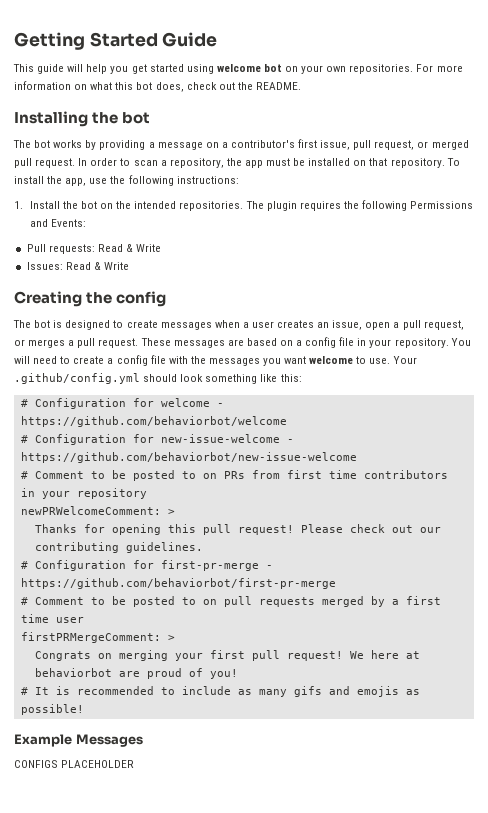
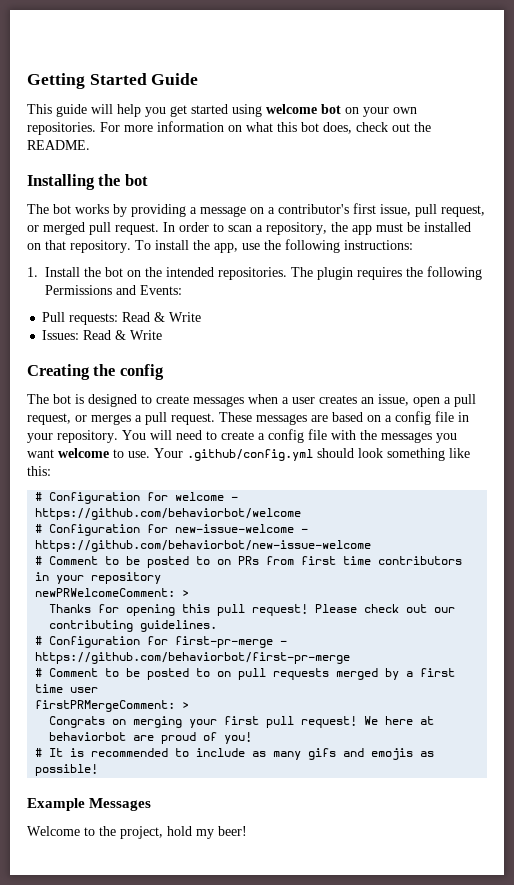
[14,760,135,768] CONFIGS PLACEHOLDER -> [27,826,247,839] Welcome to the project, hold my beer!

